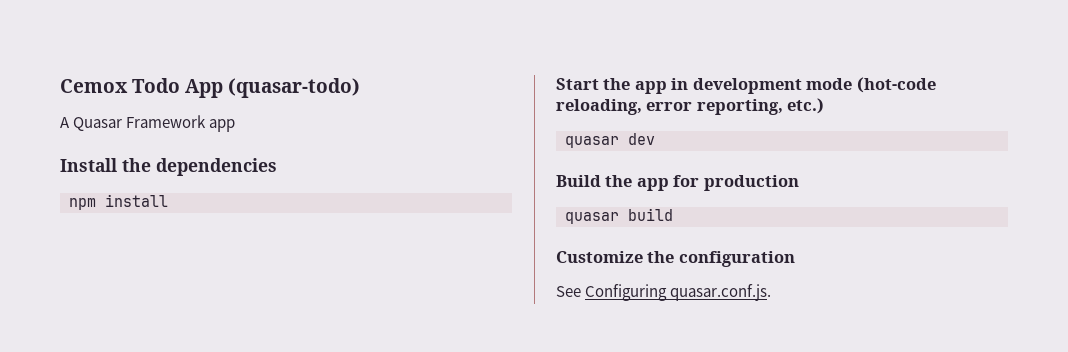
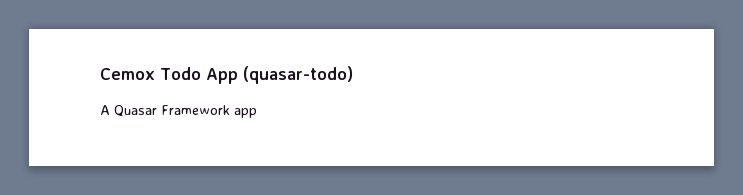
[60,158,277,176] [69,194,168,210] [556,77,936,94] [556,98,825,115] [565,133,655,148] [556,175,799,191] [565,208,673,224] [556,251,795,267] [556,284,772,301] // Install the dependencies // npm install // Start the app in development mode (hot-code reloading, error reporting, etc.) // quasar dev // Build the app for production // quasar build // Customize the configuration // See Configuring quasar.conf.js. -> (257, 113) none

